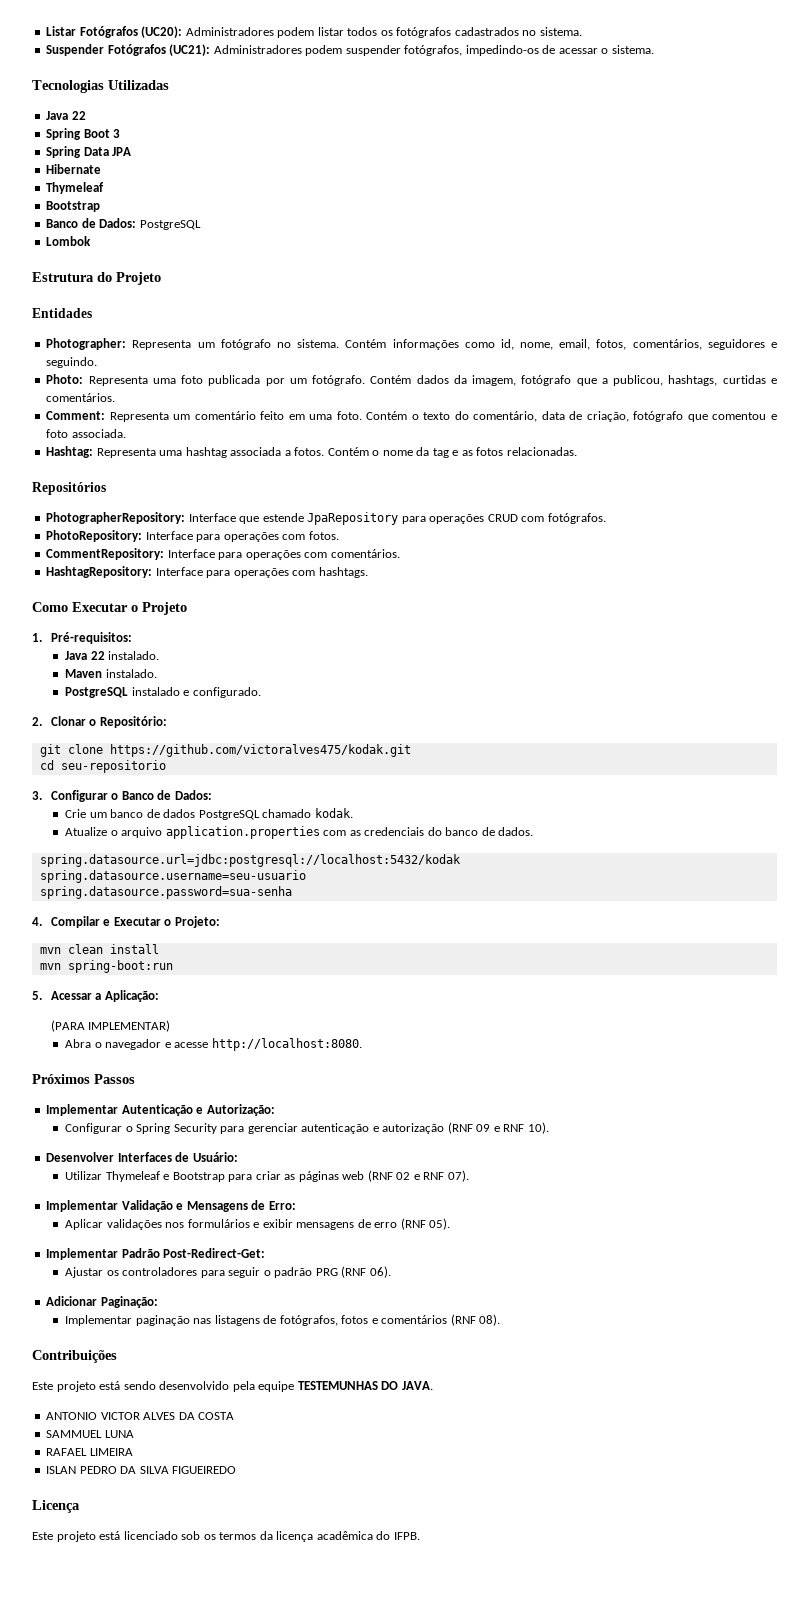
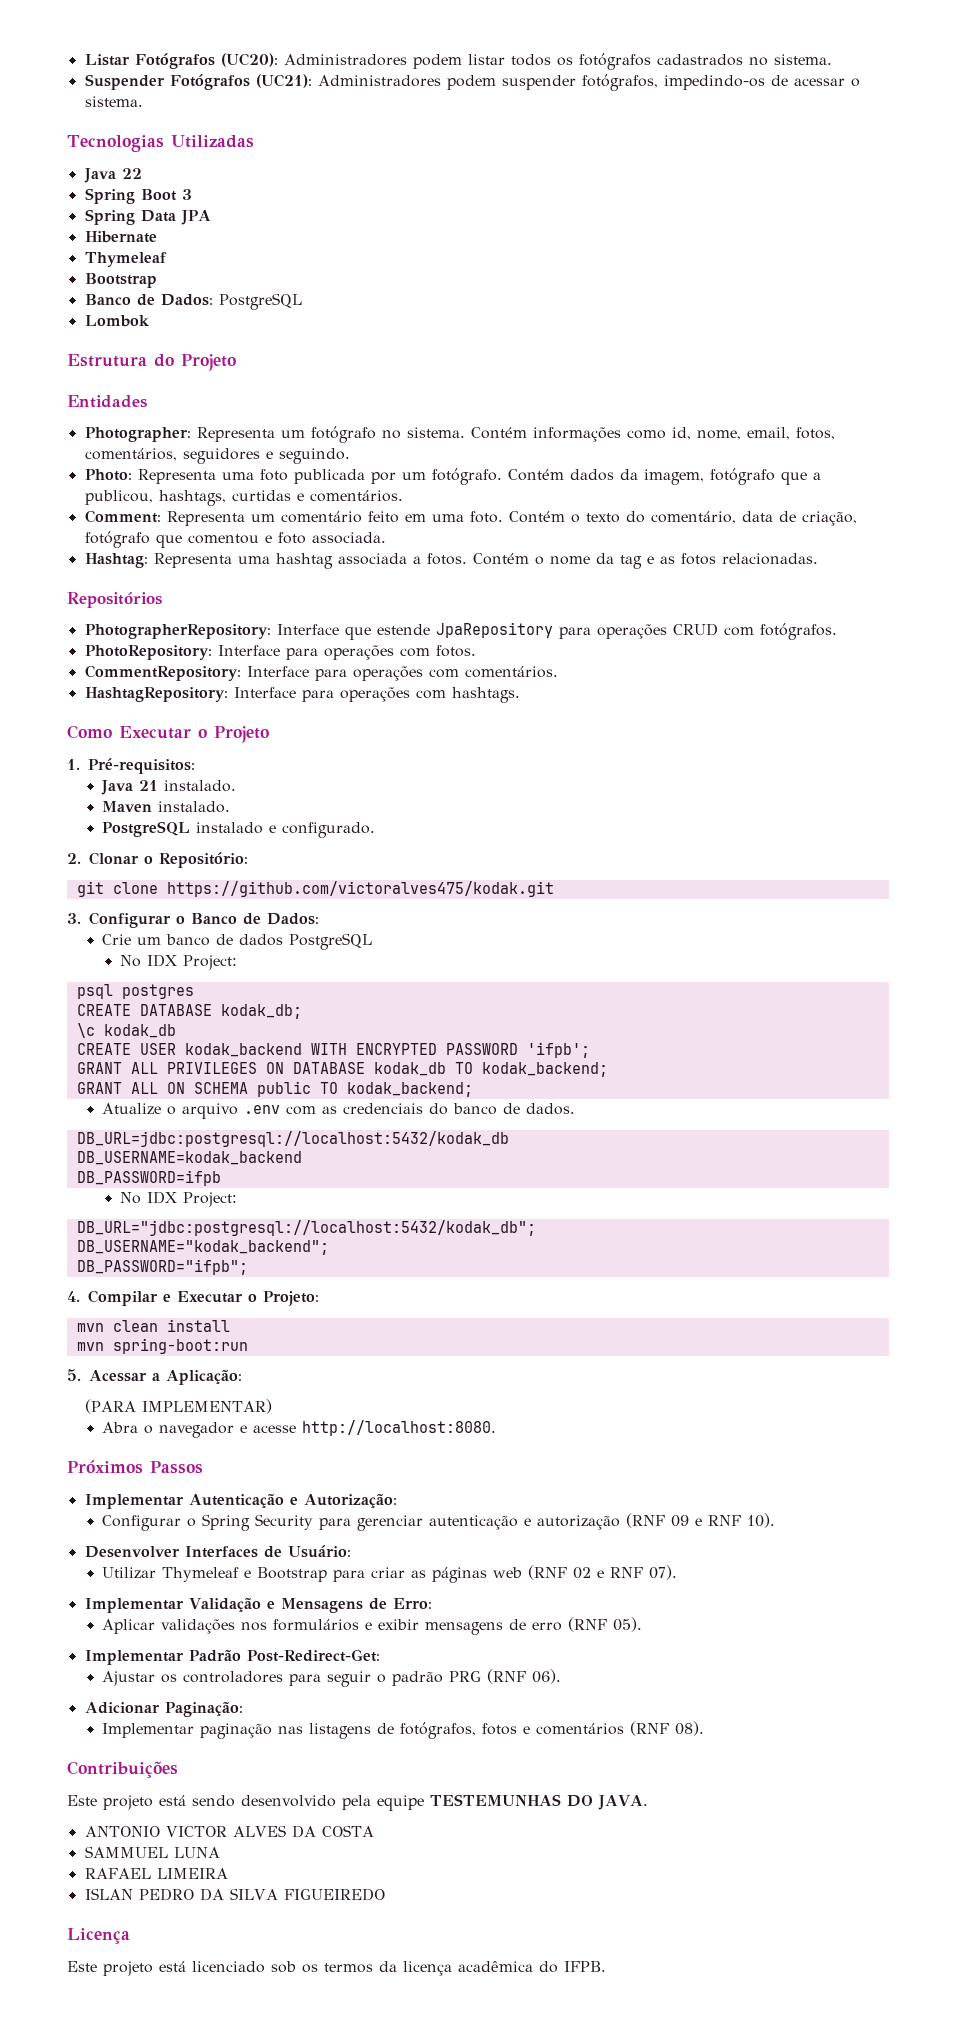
[90,651,105,660] 22 -> [139,780,159,791] 21
[39,760,166,773] // cd seu-repositorio -> (554, 889) none
[262,808,353,818] chamado kodak. -> [120,954,238,970] [76,984,194,999] [76,1004,302,1019] [76,1023,176,1038] [76,1042,590,1058] [76,1062,608,1077] [76,1081,473,1097] // No IDX Project: // psql postgres // CREATE DATABASE kodak_db; // \c kodak_db // CREATE USER kodak_backend WITH ENCRYPTED PASSWORD 'ifpb'; // GRANT ALL PRIVILEGES ON DATABASE kodak_db TO kodak_backend; // GRANT ALL ON SCHEMA public TO kodak_backend;
[165,826,320,839] application.properties -> [244,1105,281,1114] .env
[39,854,461,867] [39,870,306,883] [39,886,292,899] spring.datasource.url=jdbc:postgresql://localhost:5432/kodak // spring.datasource.username=seu-usuario // spring.datasource.password=sua-senha -> [76,1131,509,1147] [76,1151,302,1165] [76,1170,221,1186] [120,1191,238,1207] [76,1220,536,1236] [76,1240,329,1255] [76,1259,248,1275] DB_URL=jdbc:postgresql://localhost:5432/kodak_db // DB_USERNAME=kodak_backend // DB_PASSWORD=ifpb // No IDX Project: // DB_URL="jdbc:postgresql://localhost:5432/kodak_db"; // DB_USERNAME="kodak_backend"; // DB_PASSWORD="ifpb";

